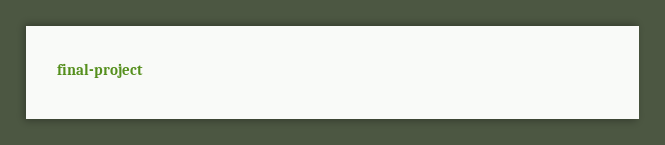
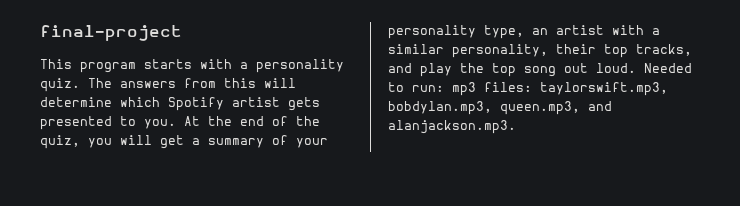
(143, 70) none -> [40,59,344,73] [40,78,296,92] [40,97,320,111] [40,116,320,130] [40,135,328,149] [388,25,660,39] [388,44,692,58] [388,63,692,77] [388,82,668,96] [388,101,612,115] [388,120,516,134] // This program starts with a personality quiz. The answers from this will determine which Spotify artist gets presented to you. At the end of the quiz, you will get a summary of your personality type, an artist with a similar personality, their top tracks, and play the top song out loud. Needed to run: mp3 files: taylorswift.mp3, bobdylan.mp3, queen.mp3, and alanjackson.mp3.

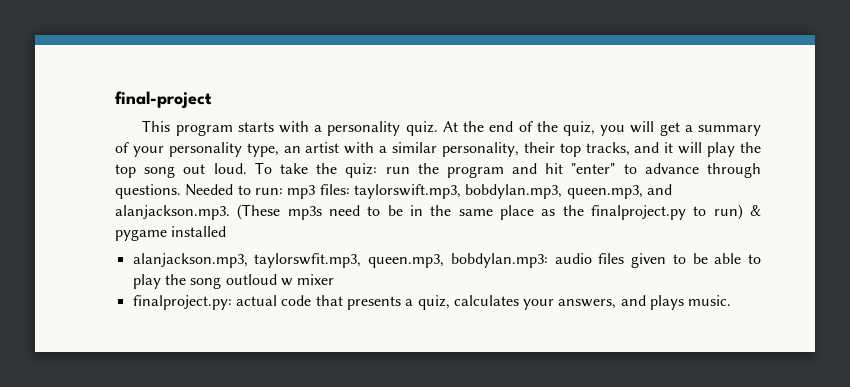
[88,78,296,88] [40,97,320,111] [40,116,176,130] The answers from this will determine which Spotify artist gets presented to you. -> (438, 128) none
(412, 68) none -> [664,142,703,154] it will
(636, 68) none -> [254,162,761,178] [115,184,181,199] To take the quiz: run the program and hit "enter" to advance through questions.
(516, 127) none -> [237,204,761,220] [115,226,227,241] [132,253,762,268] [132,274,335,289] [132,295,732,310] (These mp3s need to be in the same place as the finalproject.py to run) & pygame installed // alanjackson.mp3, taylorswfit.mp3, queen.mp3, bobdylan.mp3: audio files given to be able to play the song outloud w mixer // finalproject.py: actual code that presents a quiz, calculates your answers, and plays music.

